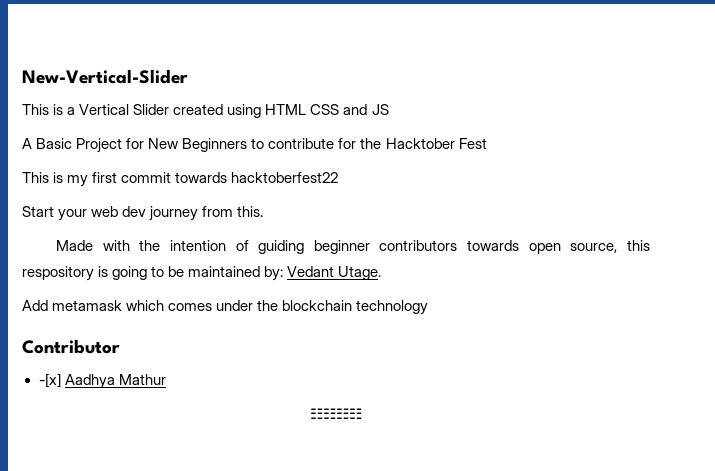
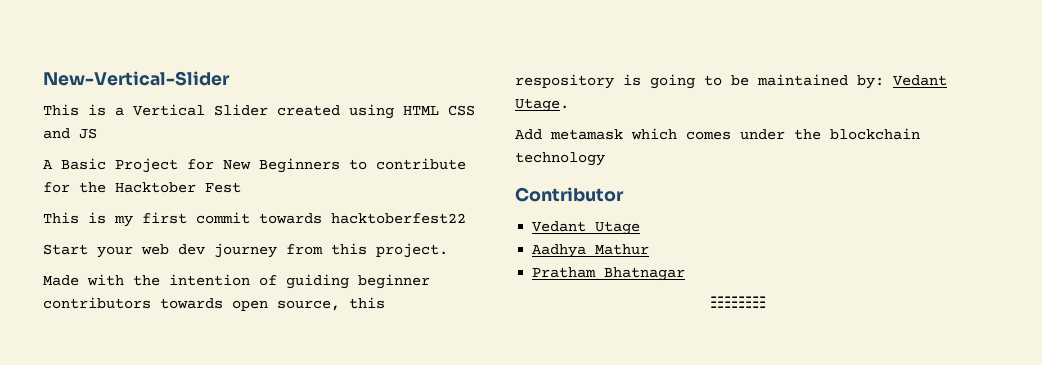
[237,206,264,217] this. -> [331,243,448,258] this project.
[38,373,61,388] -[x] -> [532,221,641,235] Vedant Utage //
(166, 379) none -> [532,267,686,281] // Pratham Bhatnagar

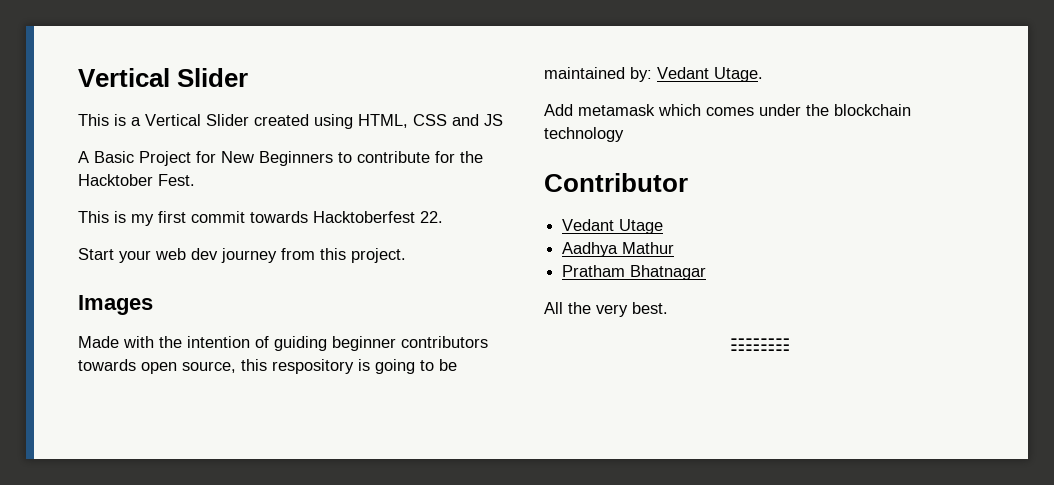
[43,71,230,86] New-Vertical-Slider -> [78,68,249,87] Vertical Slider
[403,106,439,115] HTML -> [358,114,408,128] HTML,
[205,182,241,193] Fest -> [158,174,195,186] Fest.
[331,213,466,224] hacktoberfest22 -> [313,211,443,223] Hacktoberfest 22.
(448, 250) none -> [78,295,153,315] // Images
(686, 274) none -> [544,302,668,317] // All the very best.

